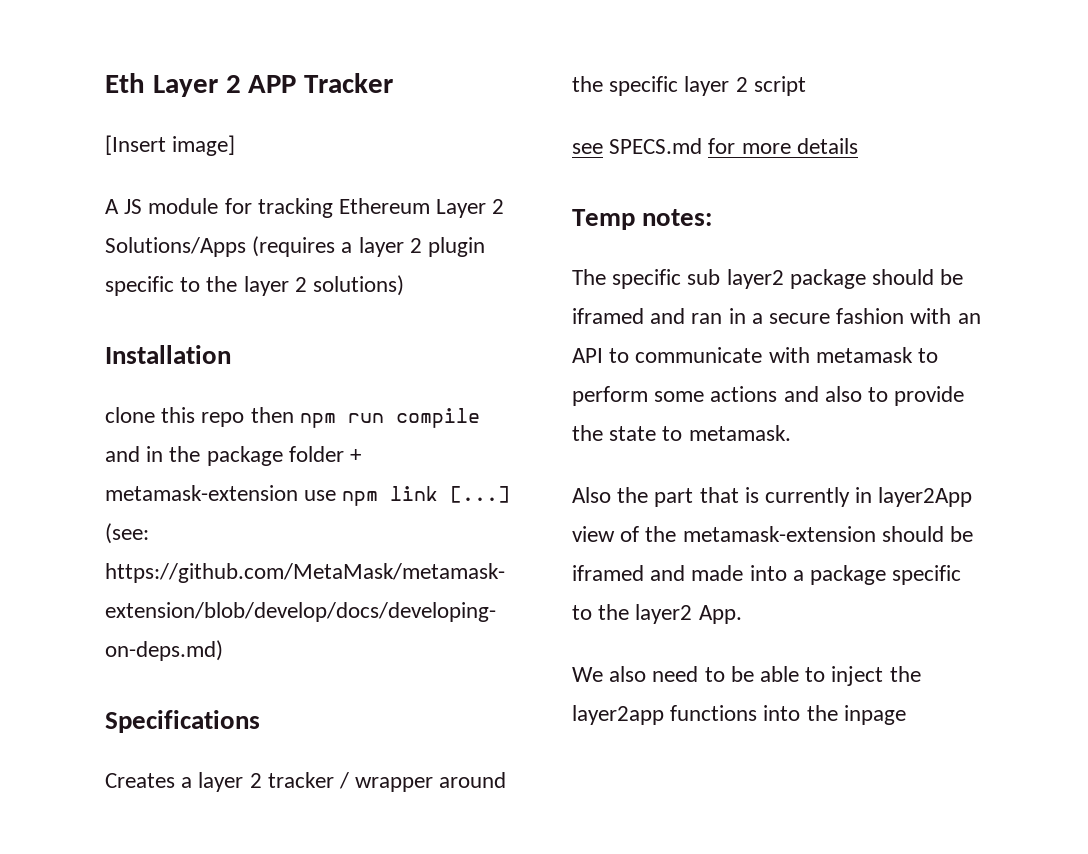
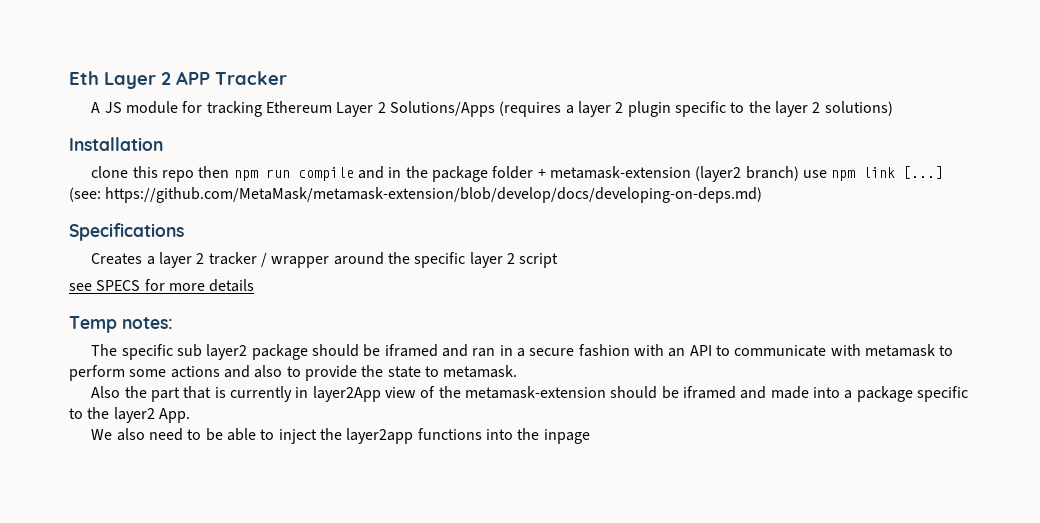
[105,135,236,156] // [Insert image] -> (287, 78) none
(298, 493) none -> [695,166,799,182] (layer2 branch)
[609,138,703,154] SPECS.md -> [96,280,141,291] SPECS

